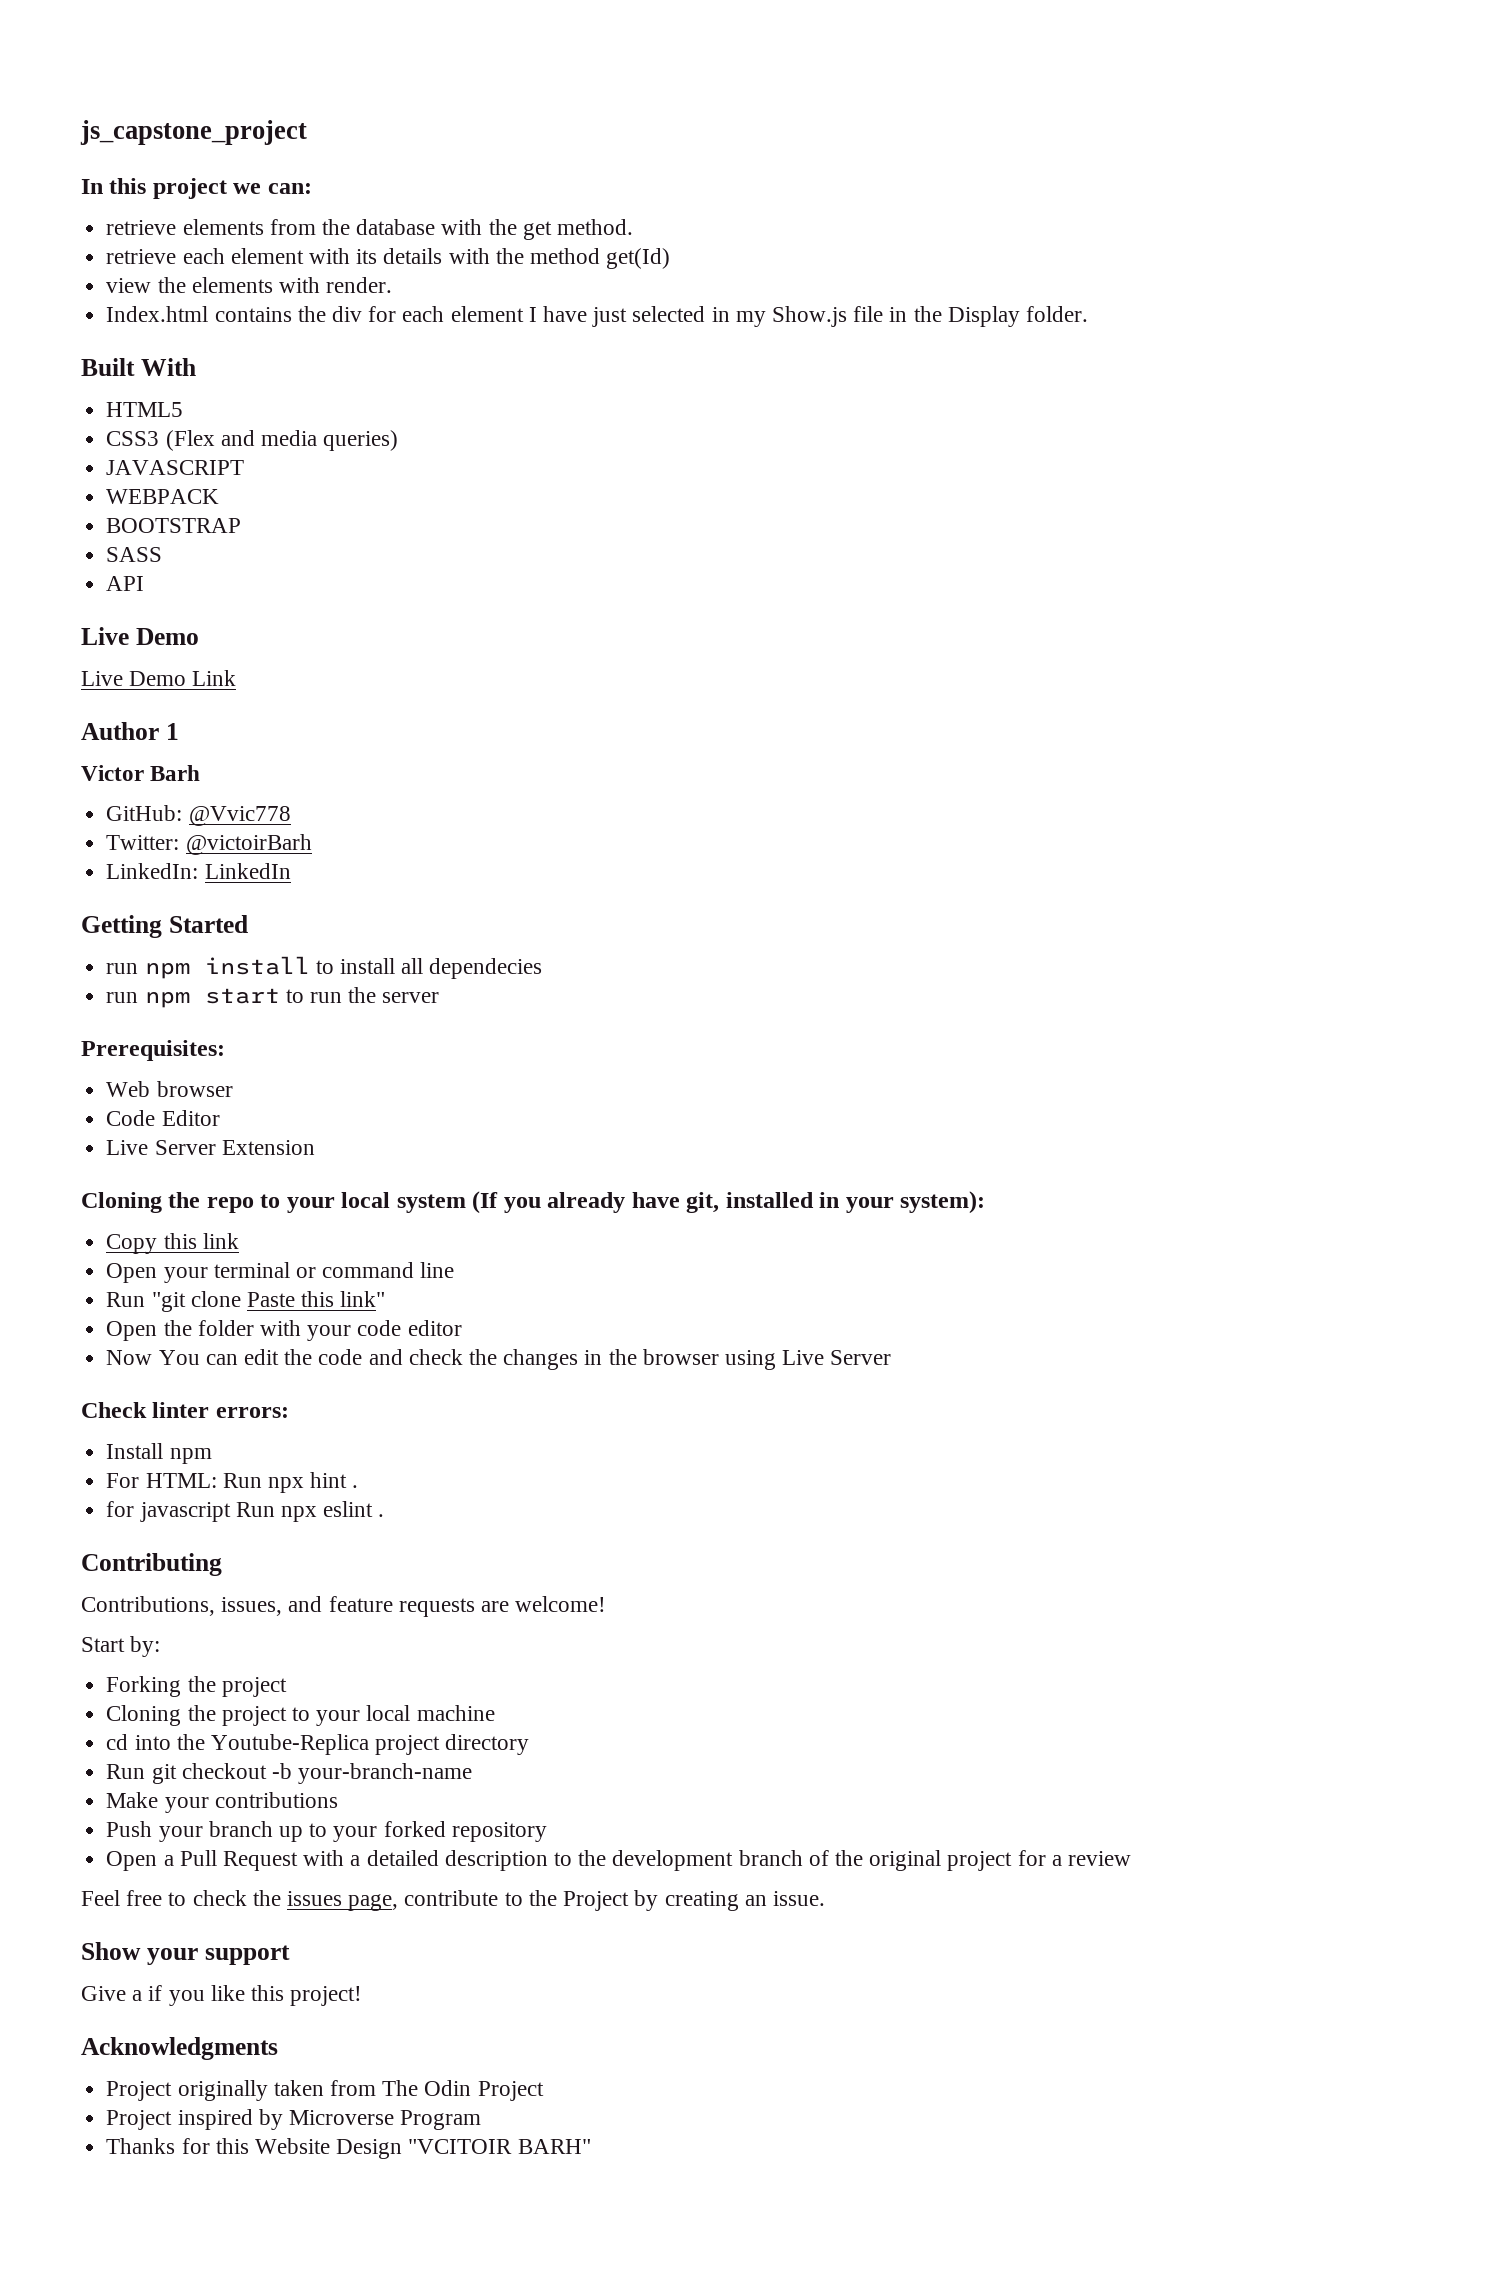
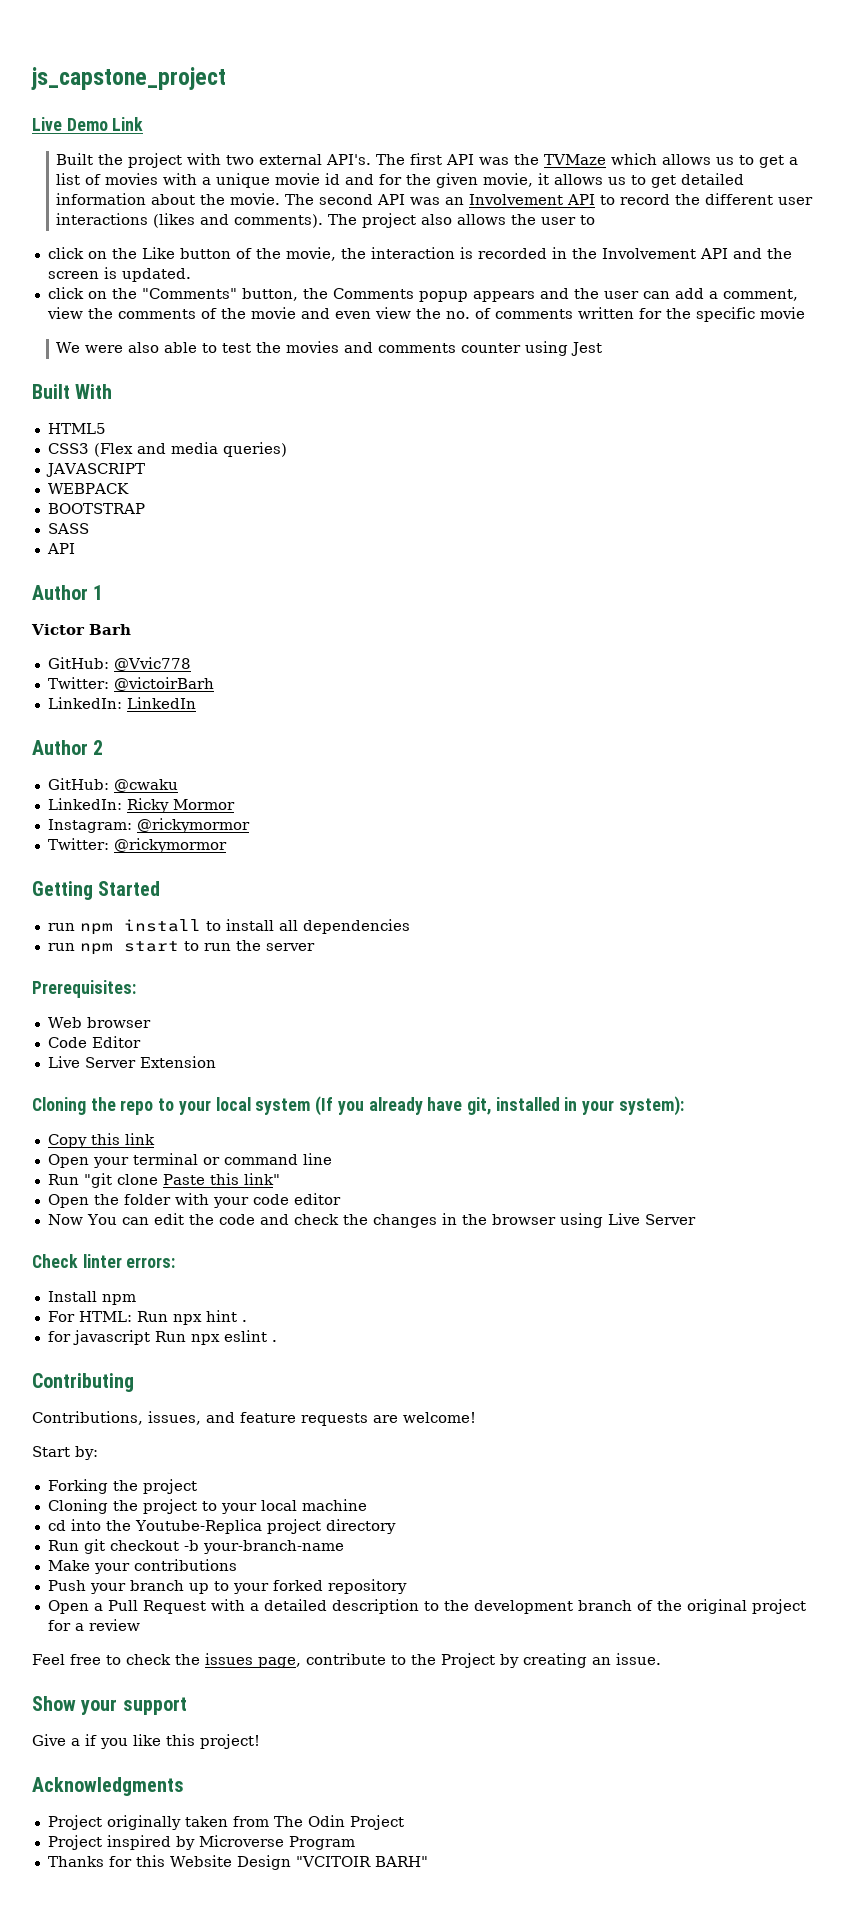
[81,178,312,199] [106,219,633,240] [106,248,671,269] [106,277,393,293] [106,306,1089,327] In this project we can: // retrieve elements from the database with the get method. // retrieve each element with its details with the method get(Id) // view the elements with render. // Index.html contains the div for each element I have just selected in my Show.js file in the Display folder. -> [32,117,144,131] [56,153,799,168] [56,173,745,188] [56,193,814,205] [56,213,596,228] [47,247,792,261] [47,267,191,282] [47,287,798,302] [46,307,805,322] [56,341,603,356] Live Demo Link // Built the project with two external API's. The first API was the TVMaze which allows us to get a list of movies with a unique movie id and for the given movie, it allows us to get detailed information about the movie. The second API was an Involvement API to record the different user interactions (likes and comments). The project also allows the user to // click on the Like button of the movie, the interaction is recorded in the Involvement API and the screen is updated. // click on the "Comments" button, the Comments popup appears and the user can add a comment, view the comments of the movie and even view the no. of comments written for the specific movie // We were also able to test the movies and comments counter using Jest
[81,627,199,645] [81,670,237,686] // Live Demo // Live Demo Link -> (75, 548) none
(291, 871) none -> [32,740,104,755] [47,778,178,792] [47,798,235,813] [47,818,250,833] [47,838,227,853] // Author 2 // GitHub: @cwaku // LinkedIn: Ricky Mormor // Instagram: @rickymormor // Twitter: @rickymormor
[429,958,543,979] dependecies -> [302,919,410,934] dependencies

